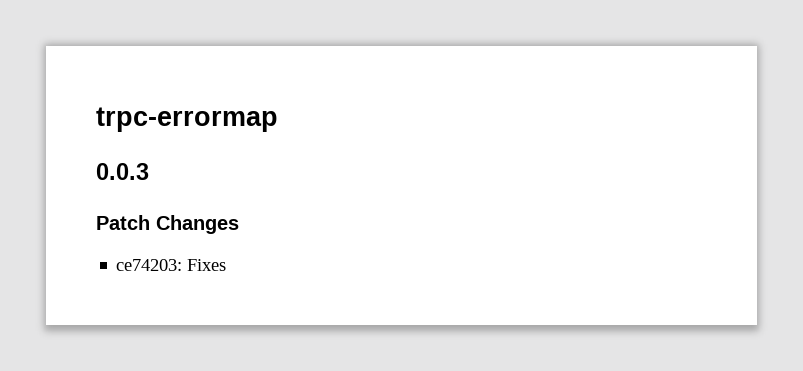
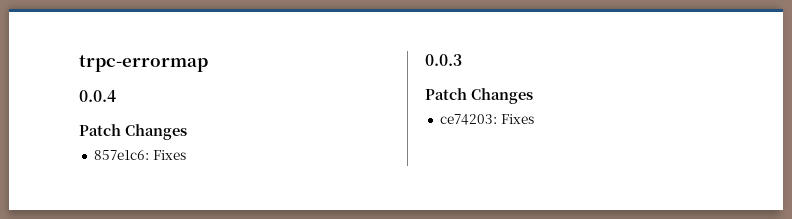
(278, 119) none -> [79,90,116,102] [79,124,187,140] [93,150,186,160] // 0.0.4 // Patch Changes // 857e1c6: Fixes

